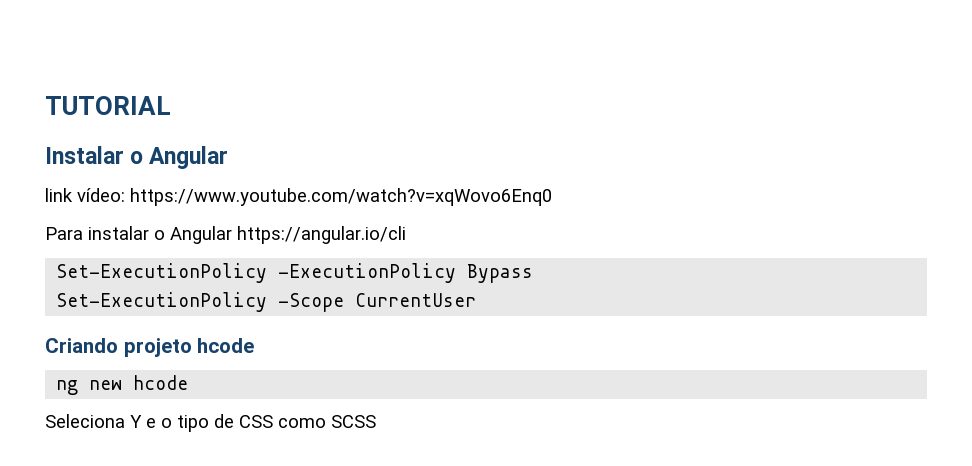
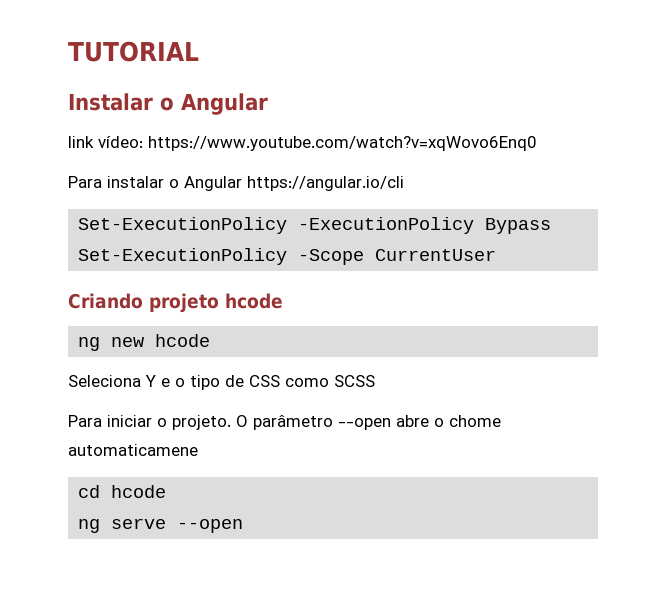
(376, 421) none -> [68,415,501,430] [68,444,198,456] [78,485,167,498] [78,518,244,533] // Para iniciar o projeto. O parâmetro --open abre o chome automaticamene // cd hcode // ng serve --open

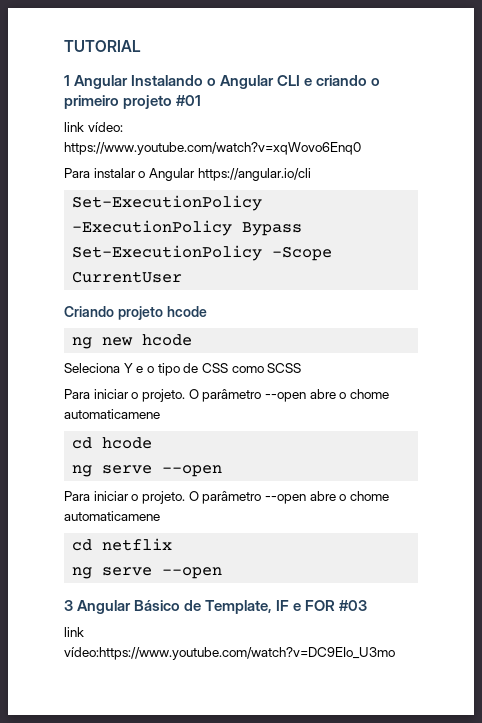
[68,93,268,115] Instalar o Angular -> [64,75,381,89] [64,95,202,109] 1 Angular Instalando o Angular CLI e criando o primeiro projeto #01
(244, 526) none -> [64,491,389,504] [64,511,160,521] [72,538,173,551] [72,567,223,579] [64,600,368,614] [64,627,84,637] [64,647,395,660] // Para iniciar o projeto. O parâmetro --open abre o chome automaticamene // cd netflix // ng serve --open // 3 Angular Básico de Template, IF e FOR #03 // link vídeo:https://www.youtube.com/watch?v=DC9EIo_U3mo

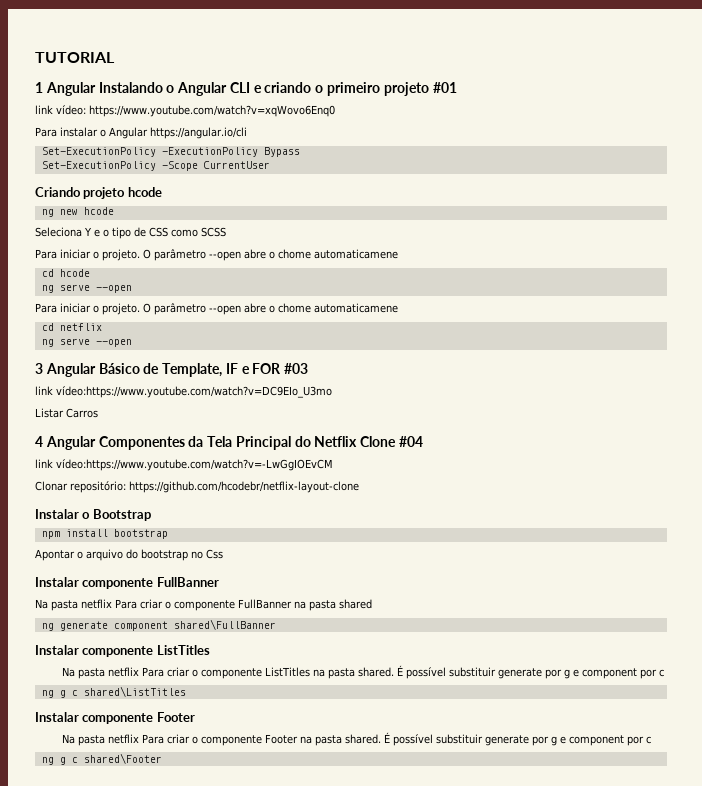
(395, 653) none -> [35,408,98,418] [35,436,424,450] [35,459,333,471] [35,481,359,493] [35,509,151,521] [41,529,168,539] [35,549,223,561] [35,577,219,589] [35,599,372,611] [41,619,276,631] [35,645,210,657] [61,665,664,679] [41,686,186,698] [35,712,195,724] [61,732,651,746] [41,753,162,765] // Listar Carros // 4 Angular Componentes da Tela Principal do Netflix Clone #04 // link vídeo:https://www.youtube.com/watch?v=-LwGgIOEvCM // Clonar repositório: https://github.com/hcodebr/netflix-layout-clone // Instalar o Bootstrap // npm install bootstrap // Apontar o arquivo do bootstrap no Css // Instalar componente FullBanner // Na pasta netflix Para criar o componente FullBanner na pasta shared // ng generate component shared\FullBanner // Instalar componente ListTitles // Na pasta netflix Para criar o componente ListTitles na pasta shared. É possível substituir generate por g e component por c // ng g c shared\ListTitles // Instalar componente Footer // Na pasta netflix Para criar o componente Footer na pasta shared. É possível substituir generate por g e component por c // ng g c shared\Footer

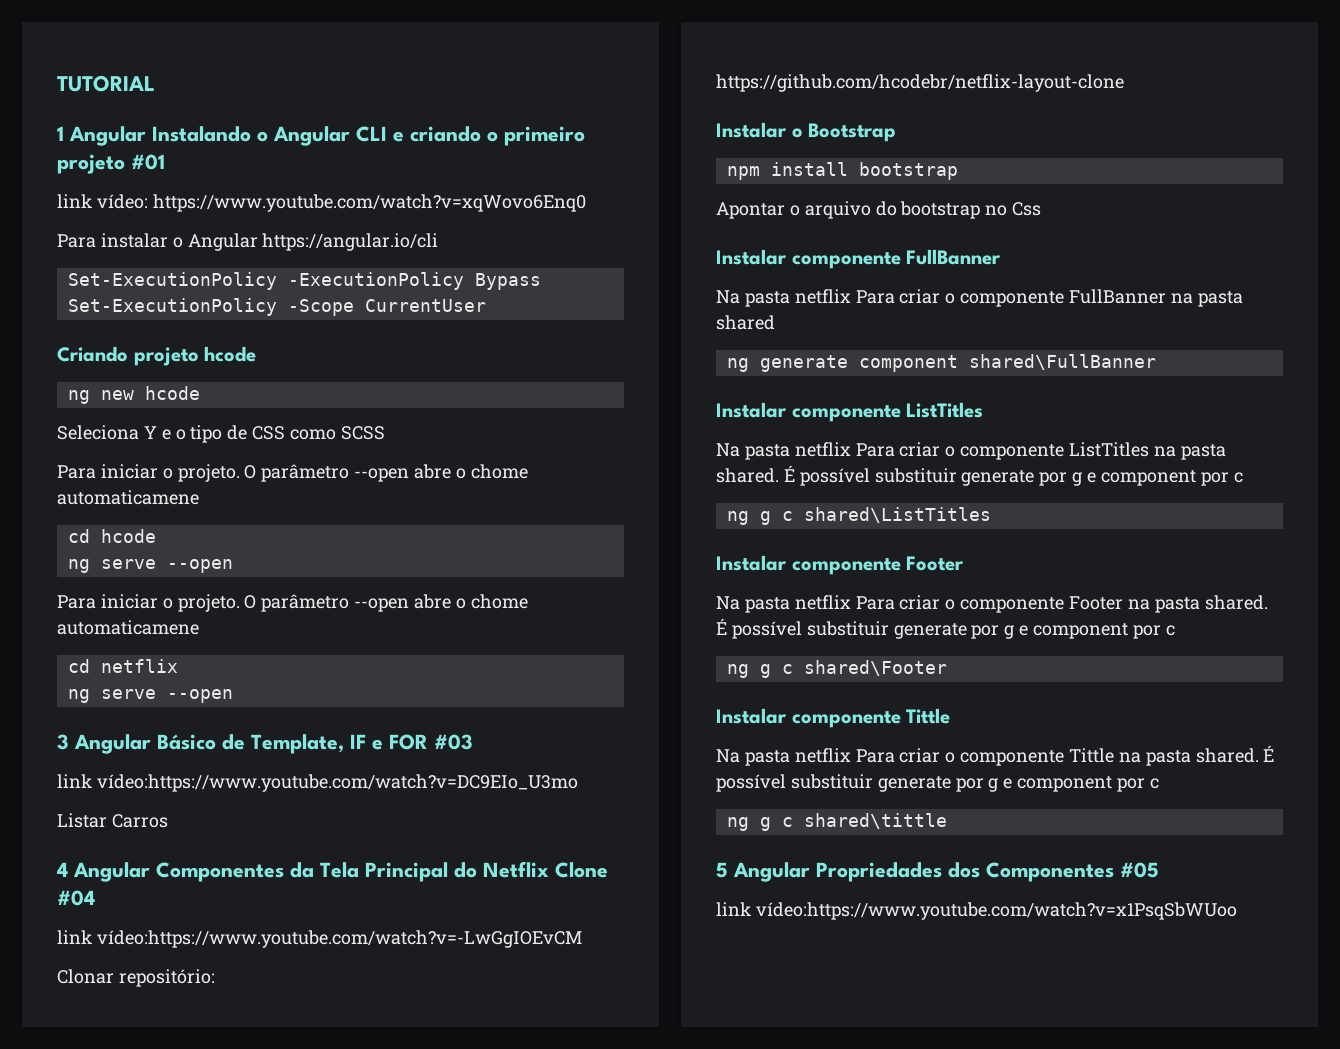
(162, 758) none -> [716,708,951,728] [716,745,1275,766] [716,774,1159,792] [726,813,947,831] [716,862,1159,882] [716,902,1237,920] // Instalar componente Tittle // Na pasta netflix Para criar o componente Tittle na pasta shared. É possível substituir generate por g e component por c // ng g c shared\tittle // 5 Angular Propriedades dos Componentes #05 // link vídeo:https://www.youtube.com/watch?v=x1PsqSbWUoo

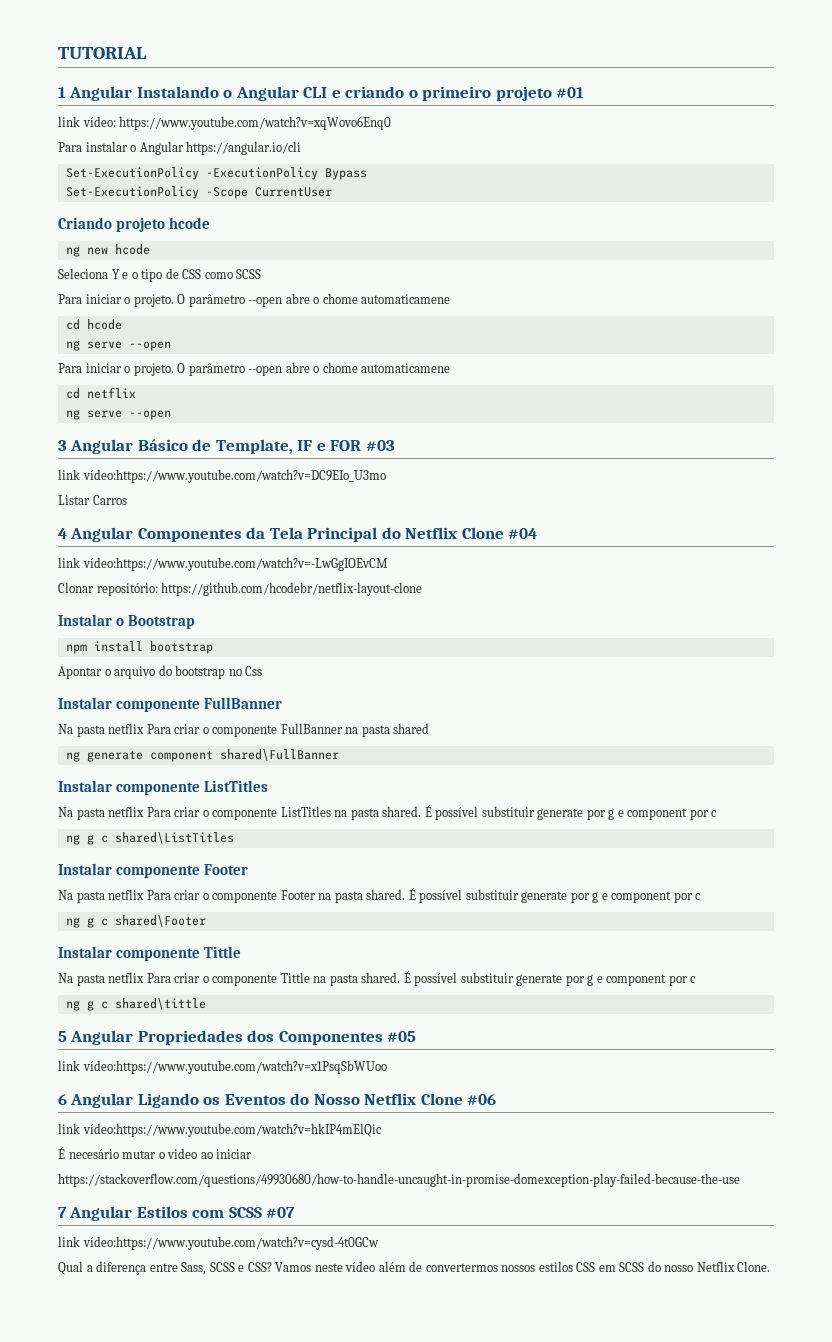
(1237, 911) none -> [58,1093,497,1108] [58,1123,382,1137] [58,1147,253,1159] [58,1173,740,1187] [58,1206,296,1221] [58,1236,379,1250] [58,1261,771,1275] // 6 Angular Ligando os Eventos do Nosso Netflix Clone #06 // link vídeo:https://www.youtube.com/watch?v=hkIP4mElQic // É necesário mutar o video ao iniciar // https://stackoverflow.com/questions/49930680/how-to-handle-uncaught-in-promise-domexception-play-failed-because-the-use // 7 Angular Estilos com SCSS #07 // link vídeo:https://www.youtube.com/watch?v=cysd-4t0GCw // Qual a diferença entre Sass, SCSS e CSS? Vamos neste vídeo além de convertermos nossos estilos CSS em SCSS do nosso Netflix Clone.

